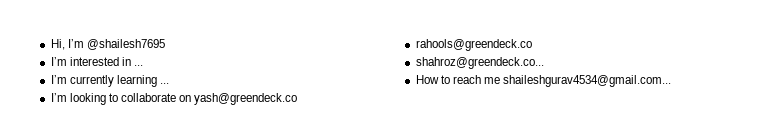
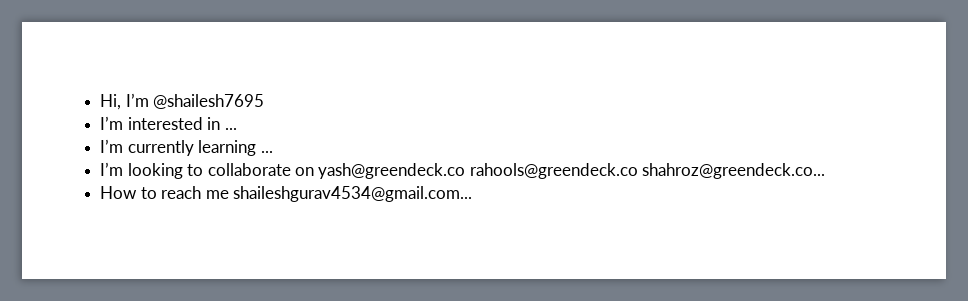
(298, 99) // -> (466, 171) none
(532, 45) // -> (638, 171) none

